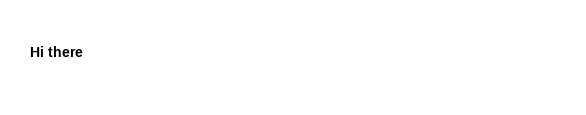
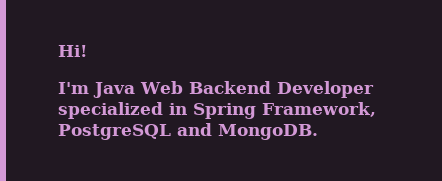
[30,46,83,57] Hi there -> [58,45,87,57] [58,81,374,98] [58,102,376,119] [58,123,318,140] Hi! // I'm Java Web Backend Developer specialized in Spring Framework, PostgreSQL and MongoDB.

